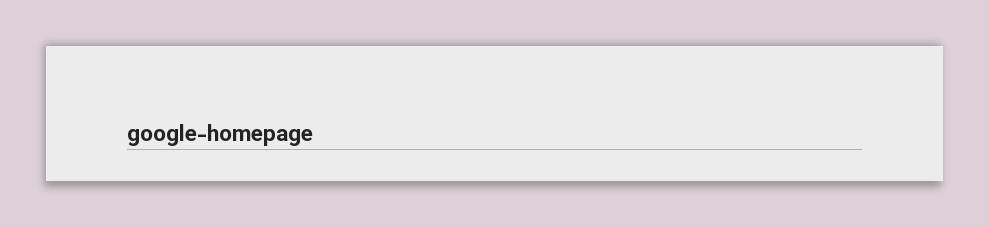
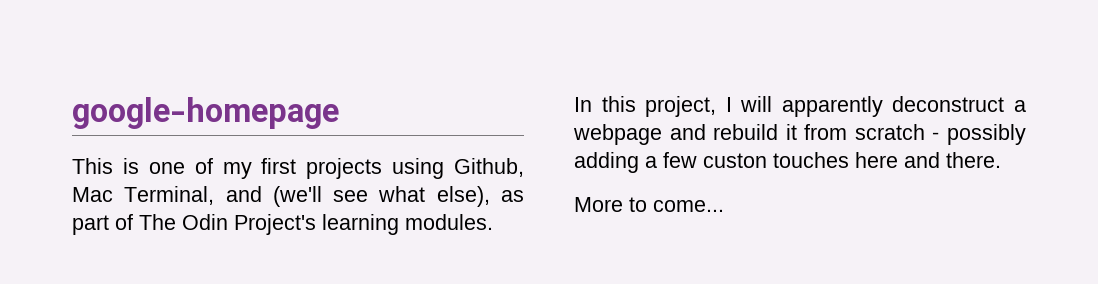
(313, 135) none -> [72,158,524,179] [72,186,524,207] [72,214,493,235] [574,96,1026,117] [573,124,1026,145] [574,152,1001,173] [574,197,724,212] // This is one of my first projects using Github, Mac Terminal, and (we'll see what else), as part of The Odin Project's learning modules. // In this project, I will apparently deconstruct a webpage and rebuild it from scratch - possibly adding a few custon touches here and there. // More to come...

